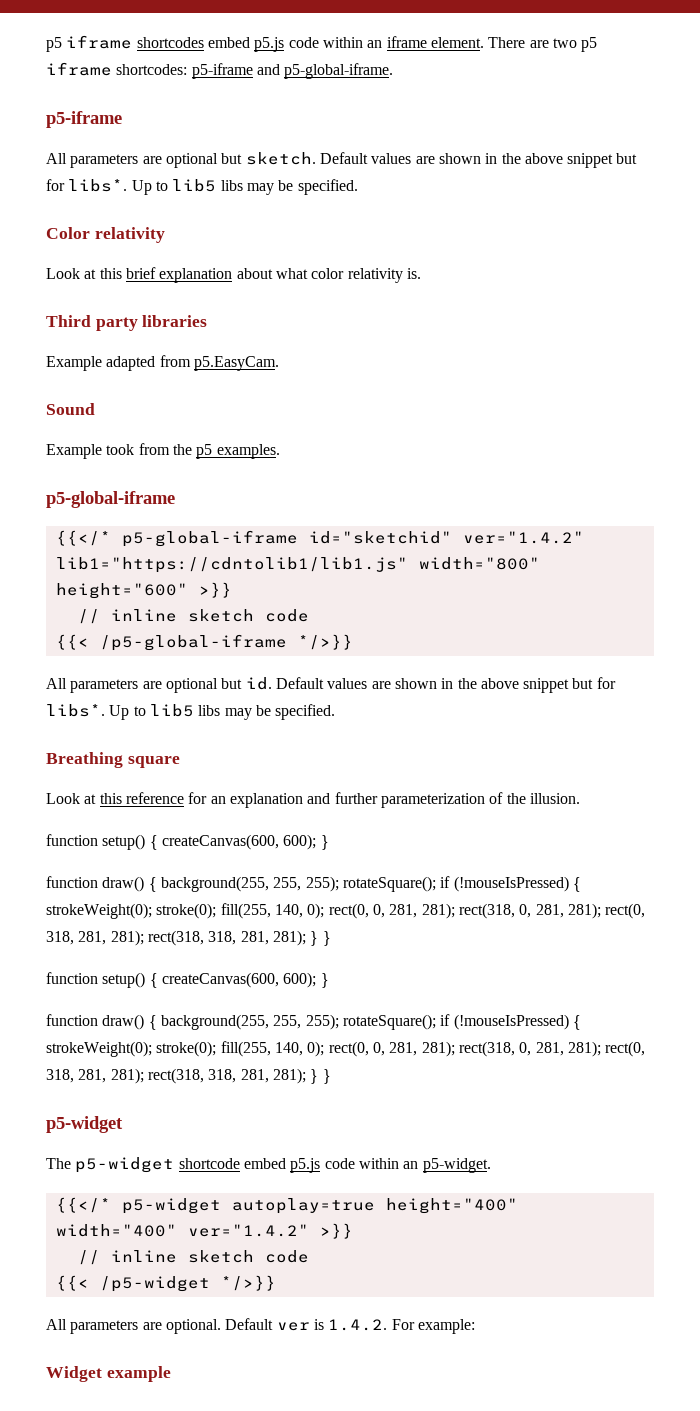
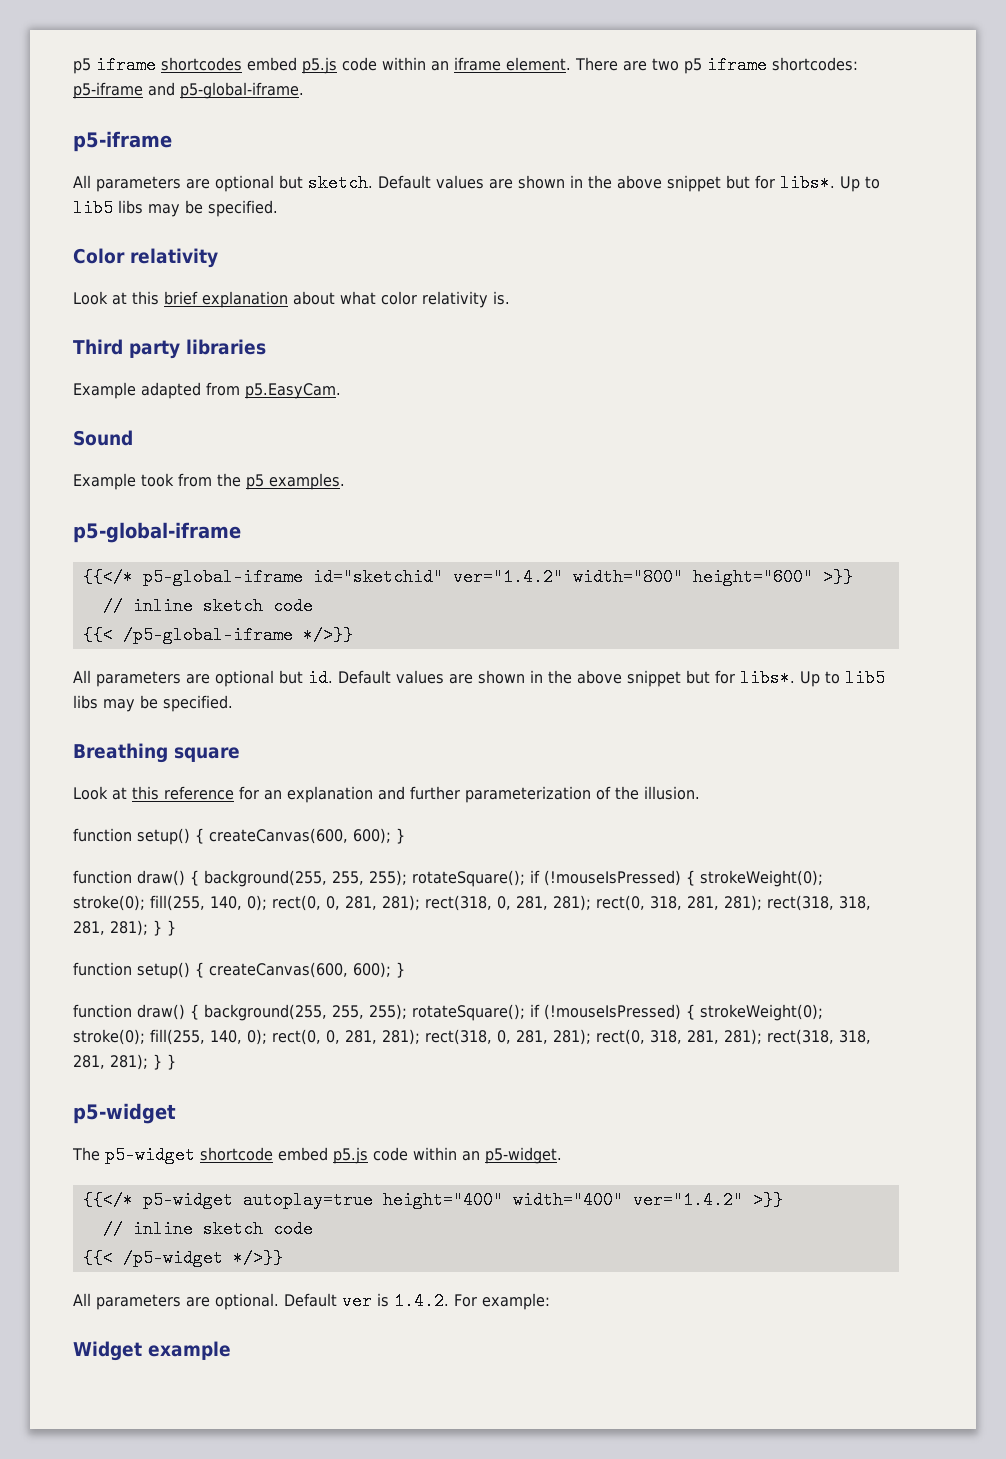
[55,557,408,573] lib1="https://cdntolib1/lib1.js" -> (563, 577) none

